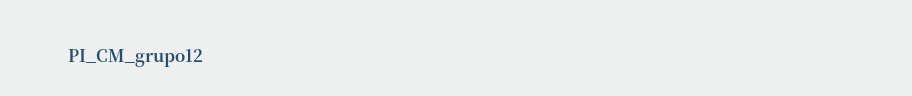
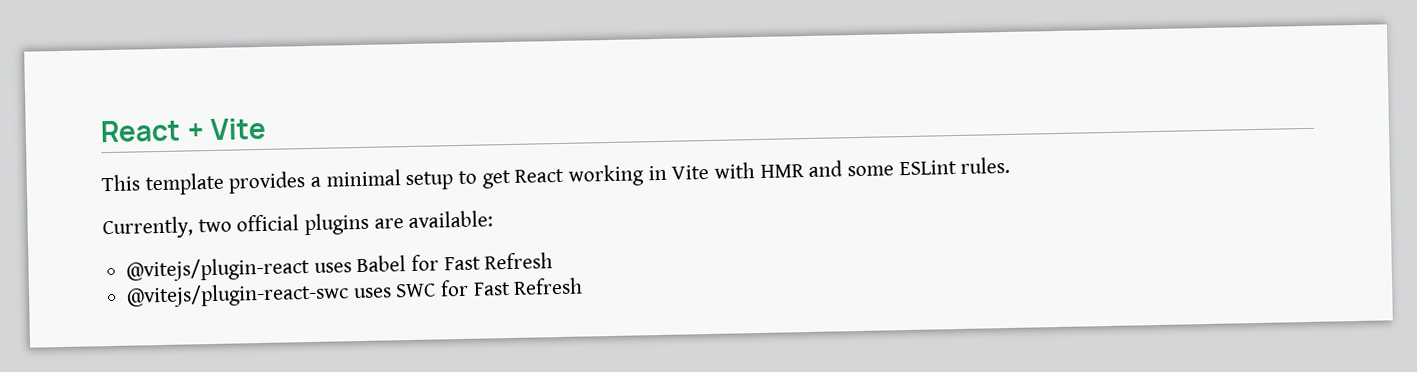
[68,49,203,67] PI_CM_grupo12 -> [100,117,267,143] [101,156,1011,196] [102,210,494,240] [126,252,554,282] [126,277,584,308] React + Vite // This template provides a minimal setup to get React working in Vite with HMR and some ESLint rules. // Currently, two official plugins are available: // @vitejs/plugin-react uses Babel for Fast Refresh // @vitejs/plugin-react-swc uses SWC for Fast Refresh

